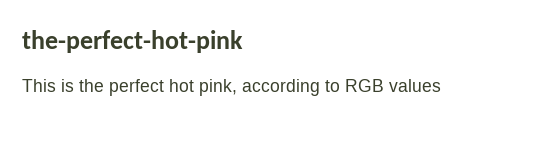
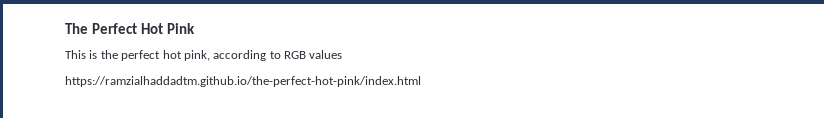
[22,30,243,53] the-perfect-hot-pink -> [65,23,195,34] The Perfect Hot Pink
(441, 85) none -> [65,76,421,87] // https://ramzialhaddadtm.github.io/the-perfect-hot-pink/index.html

